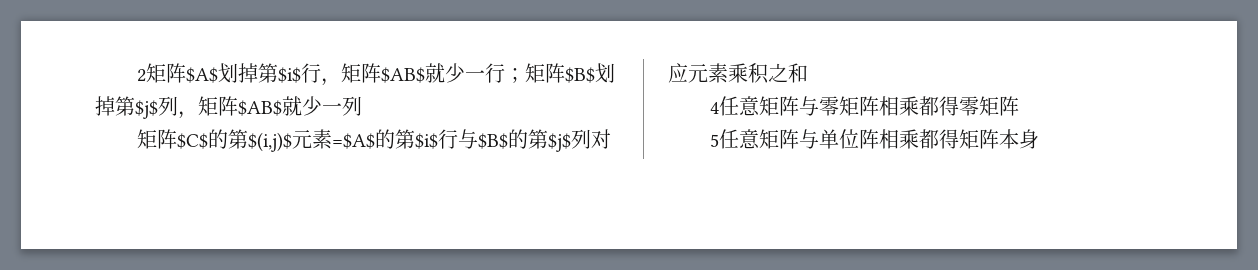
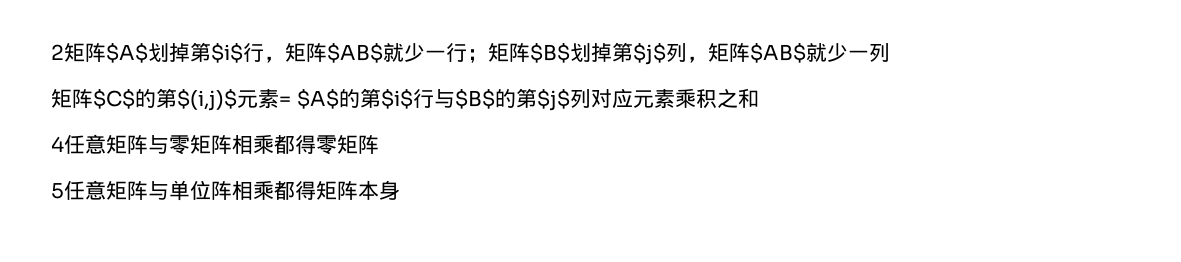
[332,133,376,149] =$A$ -> [279,89,339,109] = $A$

